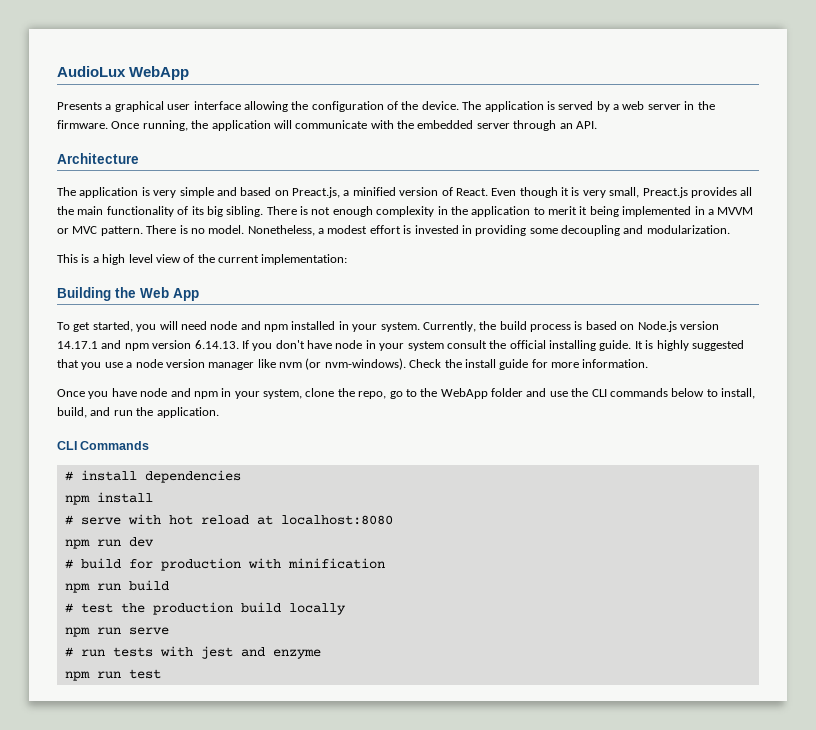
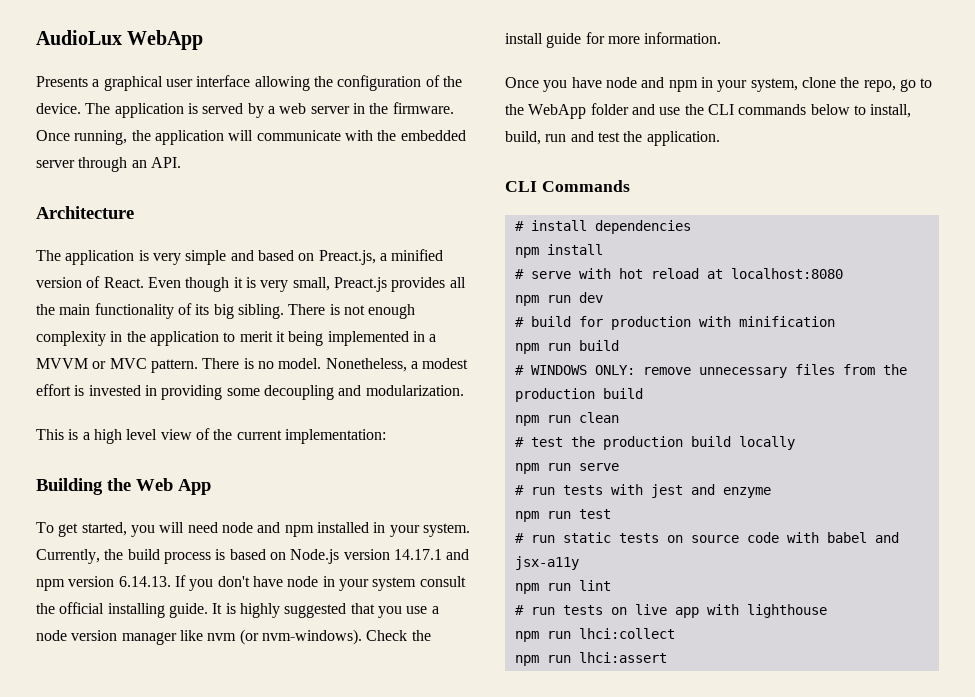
[90,407,133,416] and run -> [545,131,620,142] run and test
(169, 585) none -> [514,364,907,378] [514,388,643,402] [514,412,619,426] // # WINDOWS ONLY: remove unnecessary files from the production build // npm run clean
(161, 674) none -> [514,532,899,543] [514,556,579,570] [514,580,611,594] [514,604,827,618] [514,628,675,642] [514,652,667,666] // # run static tests on source code with babel and jsx-a11y // npm run lint // # run tests on live app with lighthouse // npm run lhci:collect // npm run lhci:assert

